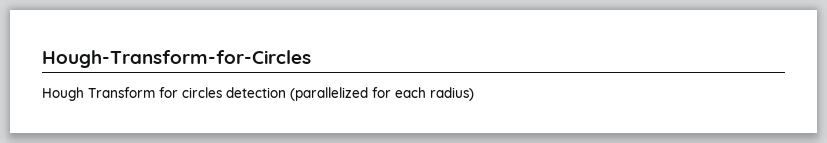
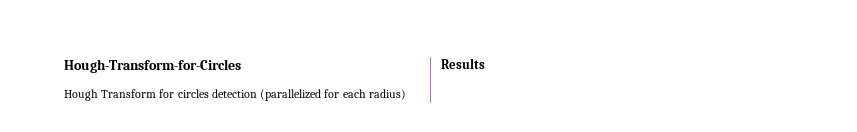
(474, 94) none -> [441,58,485,69] // Results

